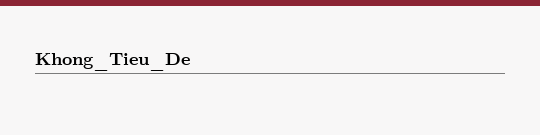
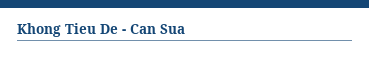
[35,53,190,71] Khong_Tieu_De -> [17,23,185,37] Khong Tieu De - Can Sua

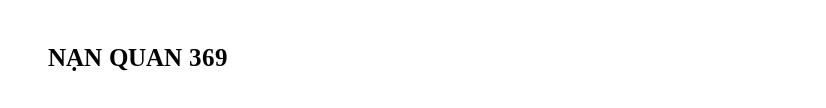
[17,23,185,37] Khong Tieu De - Can Sua -> [48,49,228,71] NẠN QUAN 369

